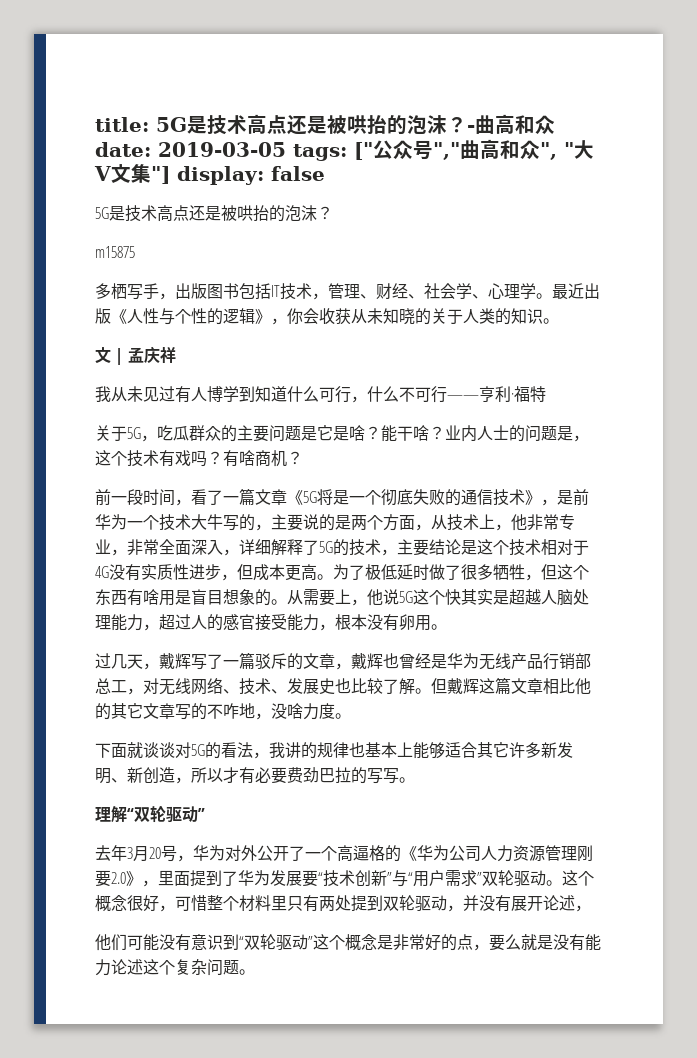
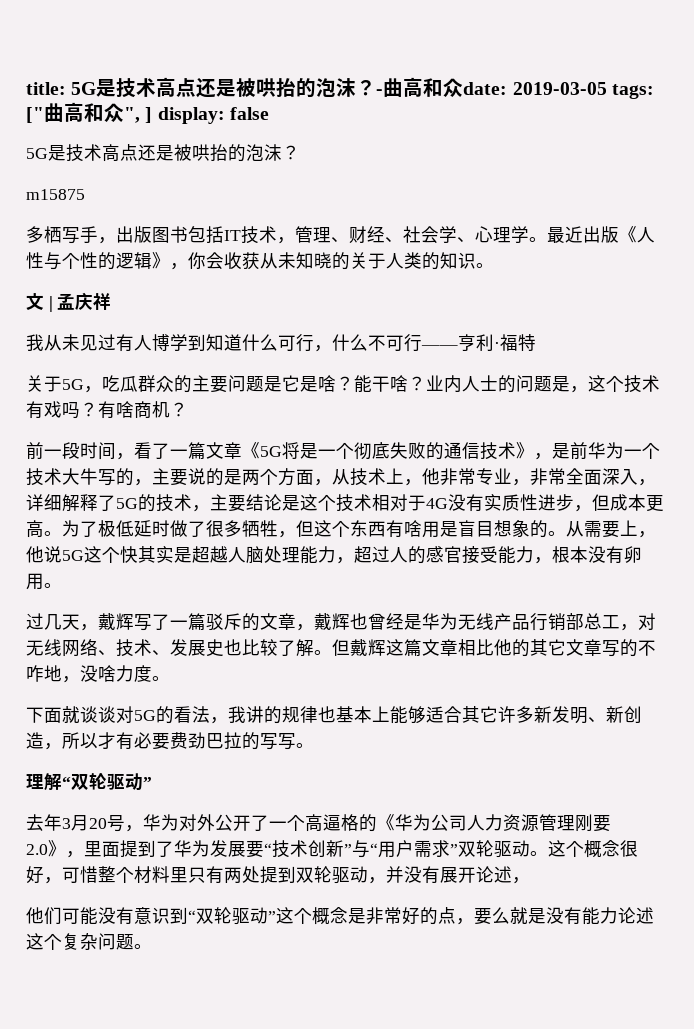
[373,140,460,160] 公众号"," -> (44, 115) none
[564,140,594,159] [94,164,170,184] "大V文集"] -> [145,107,153,123] ]

